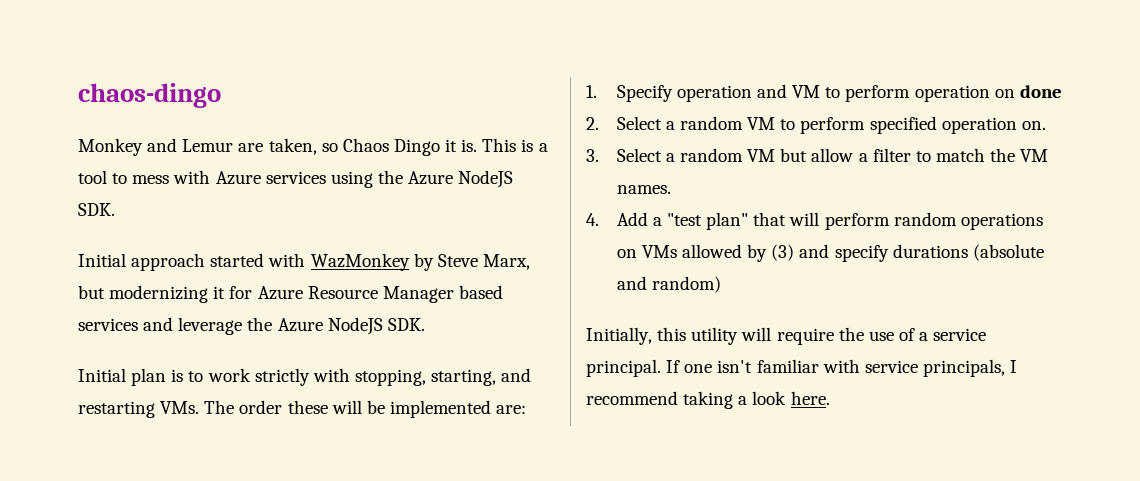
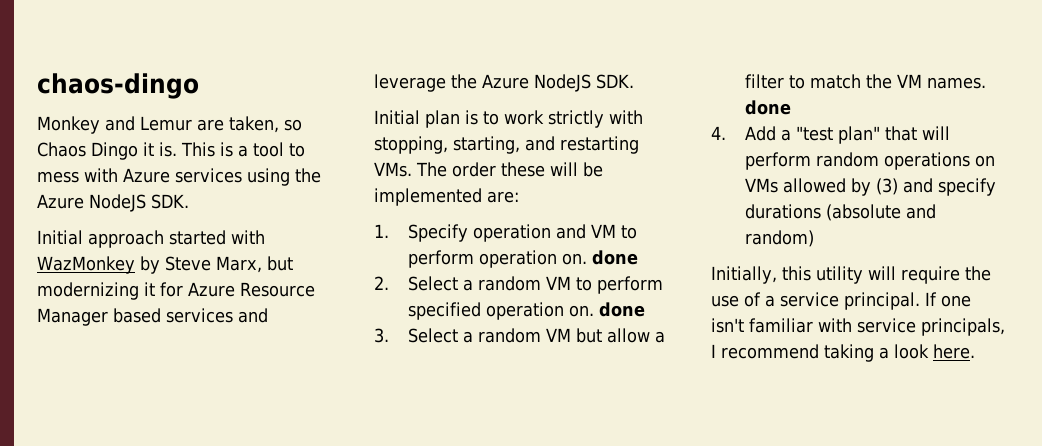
[994,89,1015,98] on -> [561,253,587,265] on.
(1046, 125) none -> [598,302,645,317] done
(671, 189) none -> [744,100,791,115] done

